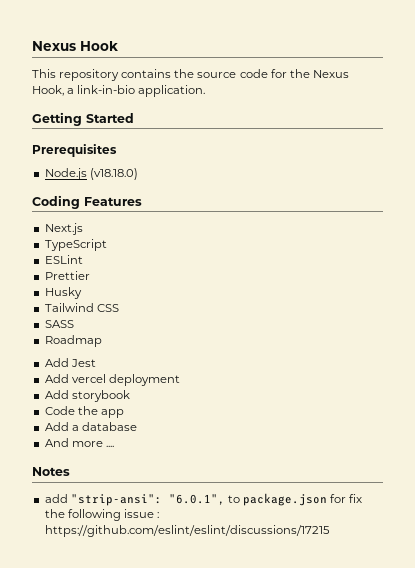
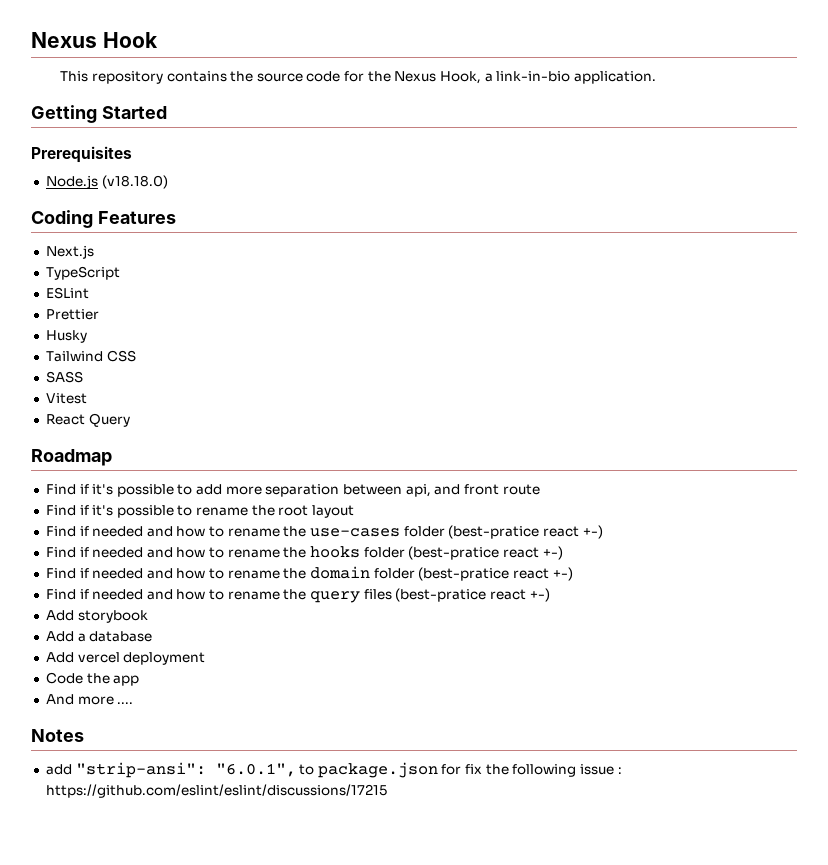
[44,335,102,347] [44,358,96,367] Roadmap // Add Jest -> [45,393,87,404] [45,413,130,427] [31,449,112,466] [45,484,540,497] [45,505,355,518] [45,525,603,539] [45,546,563,560] [45,566,573,581] [45,588,550,603] [45,610,148,623] [45,631,153,642] Vitest // React Query // Roadmap // Find if it's possible to add more separation between api, and front route // Find if it's possible to rename the root layout // Find if needed and how to rename the use-cases folder (best-pratice react +-) // Find if needed and how to rename the hooks folder (best-pratice react +-) // Find if needed and how to rename the domain folder (best-pratice react +-) // Find if needed and how to rename the query files (best-pratice react +-) // Add storybook // Add a database
[44,390,130,402] // Add storybook -> (206, 658) none
[44,422,137,431] // Add a database -> (140, 680) none

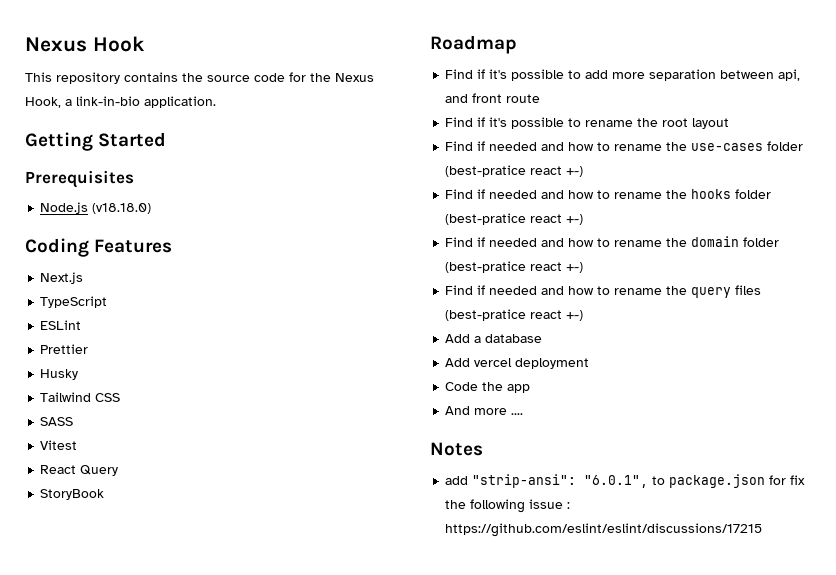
(130, 420) none -> [40,489,105,500] // StoryBook
[45,610,148,623] // Add storybook -> (584, 315) none

